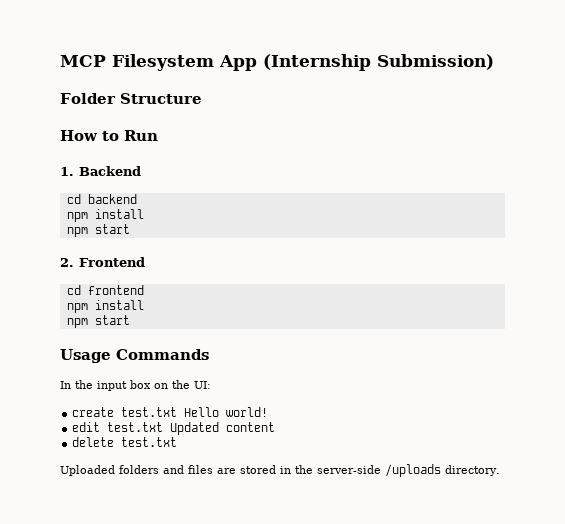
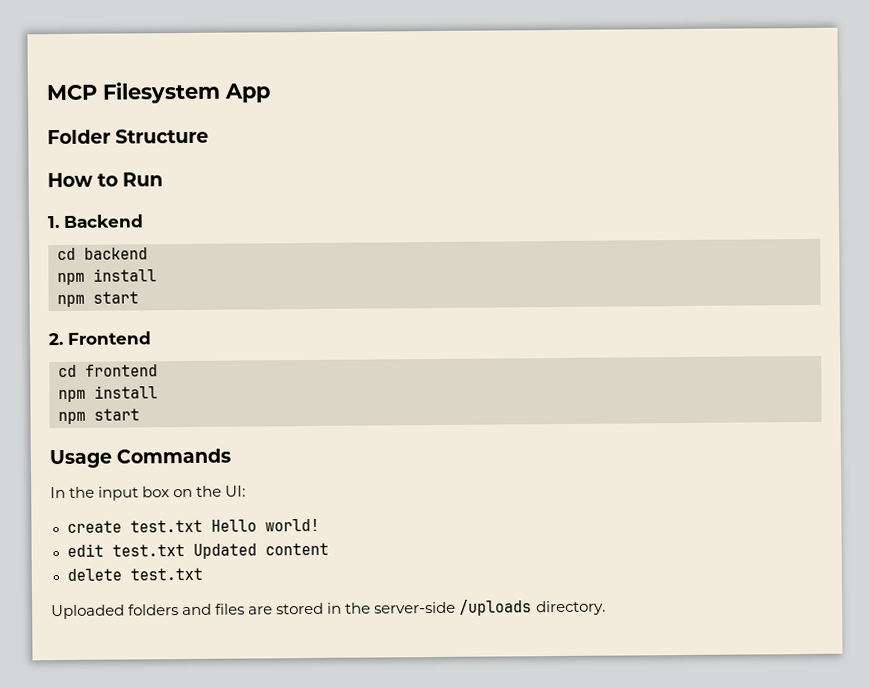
[263,54,494,71] (Internship Submission) -> (271, 93) none

